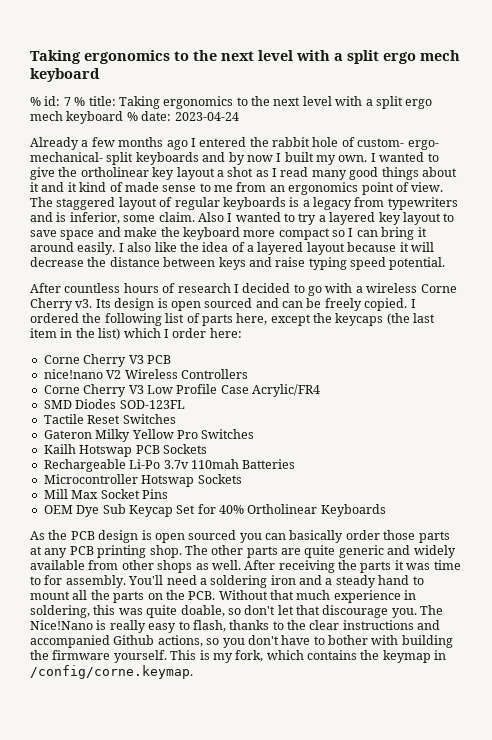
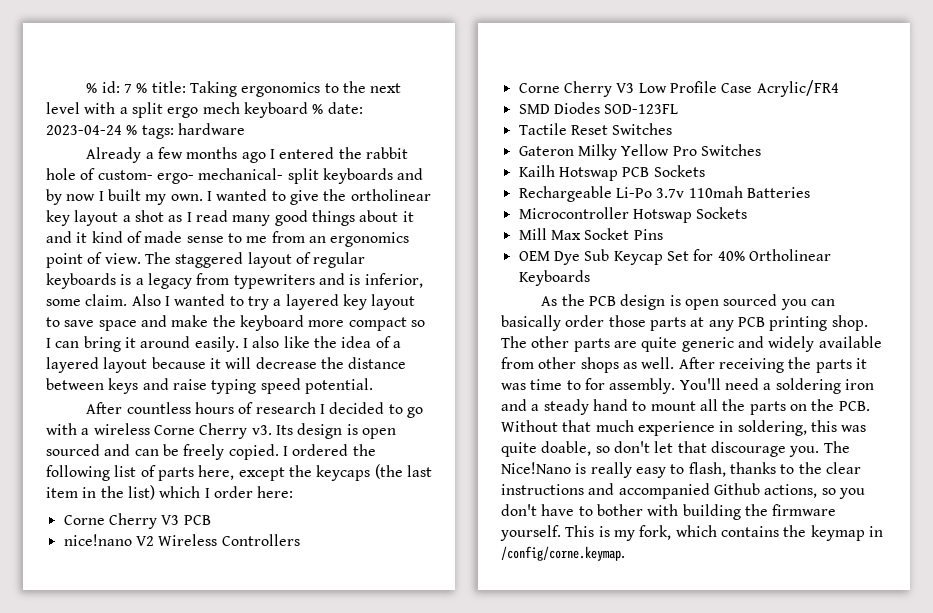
[30,50,460,64] [30,68,100,82] Taking ergonomics to the next level with a split ergo mech keyboard // -> (86, 88) none
(239, 116) none -> [126,123,245,139] % tags: hardware

